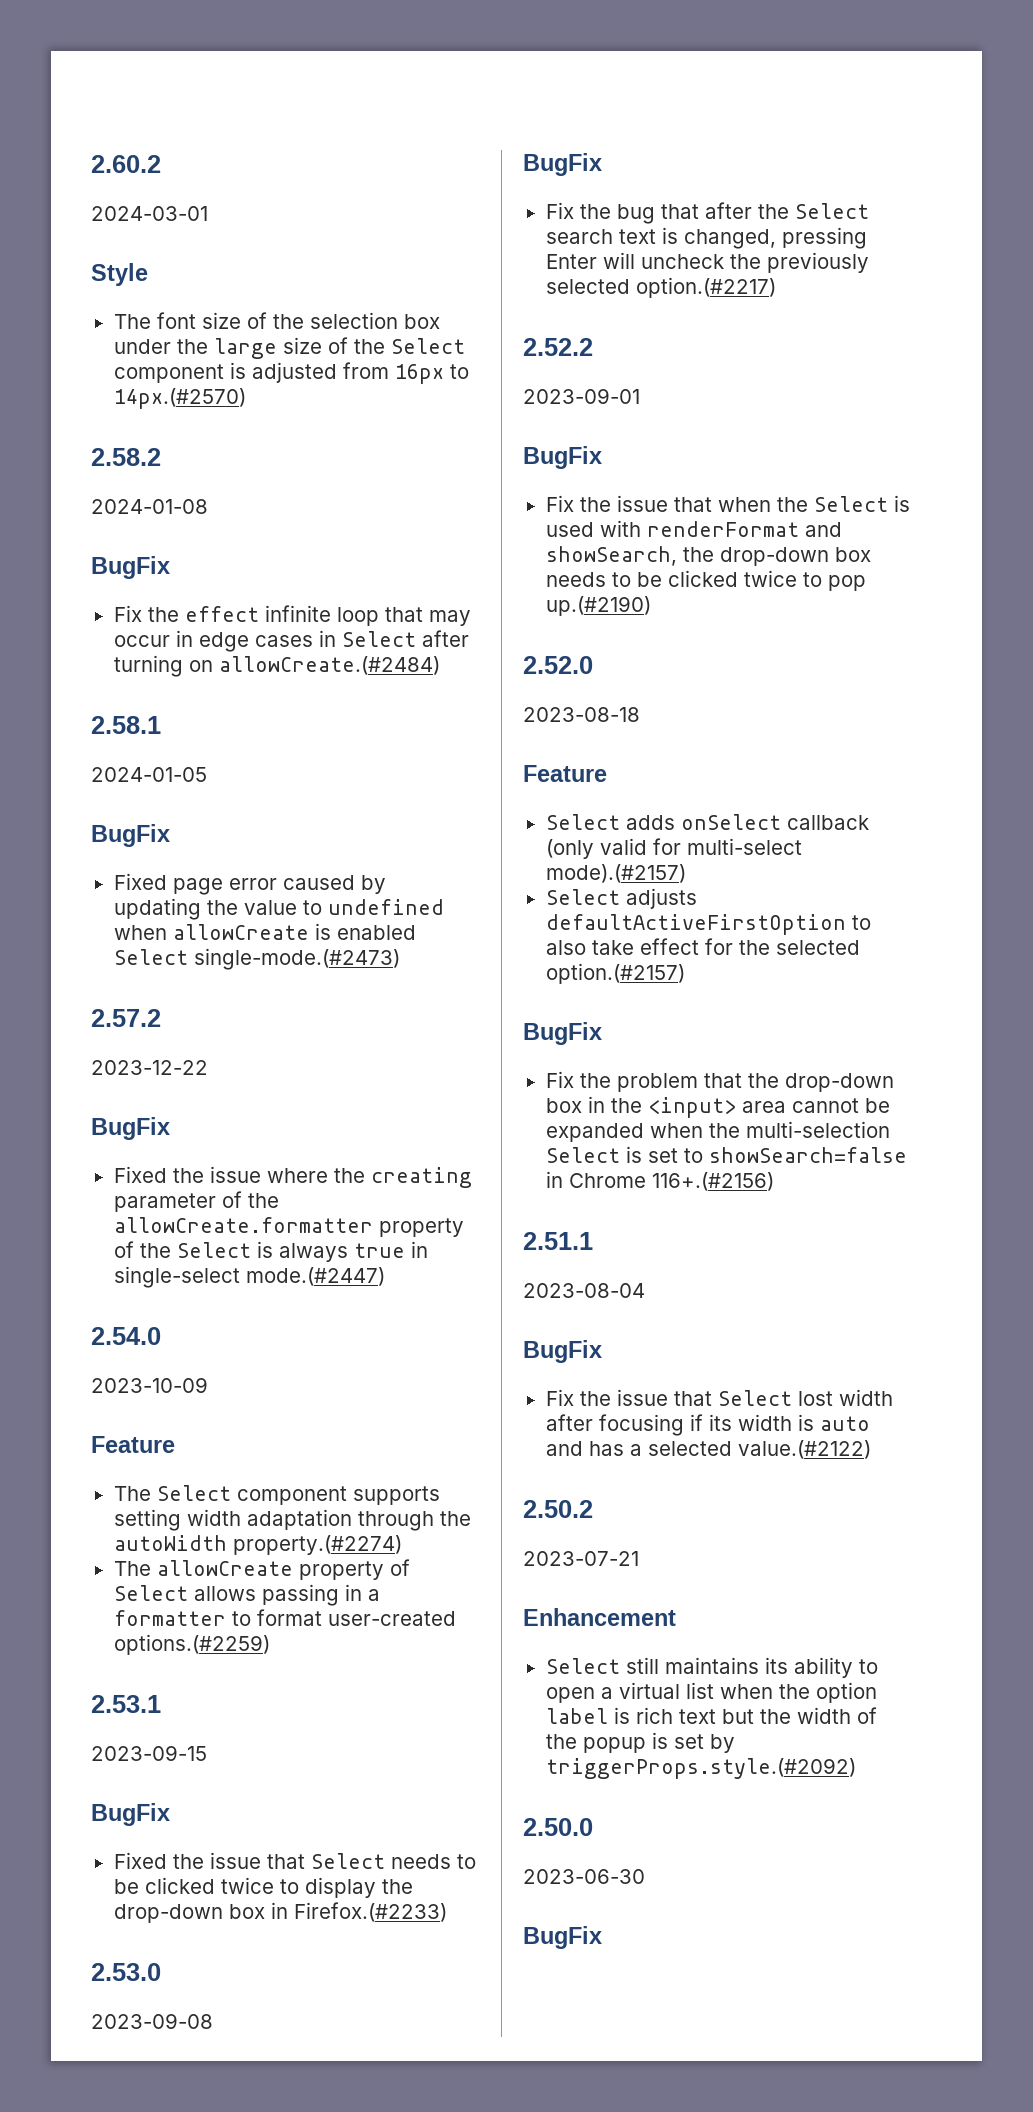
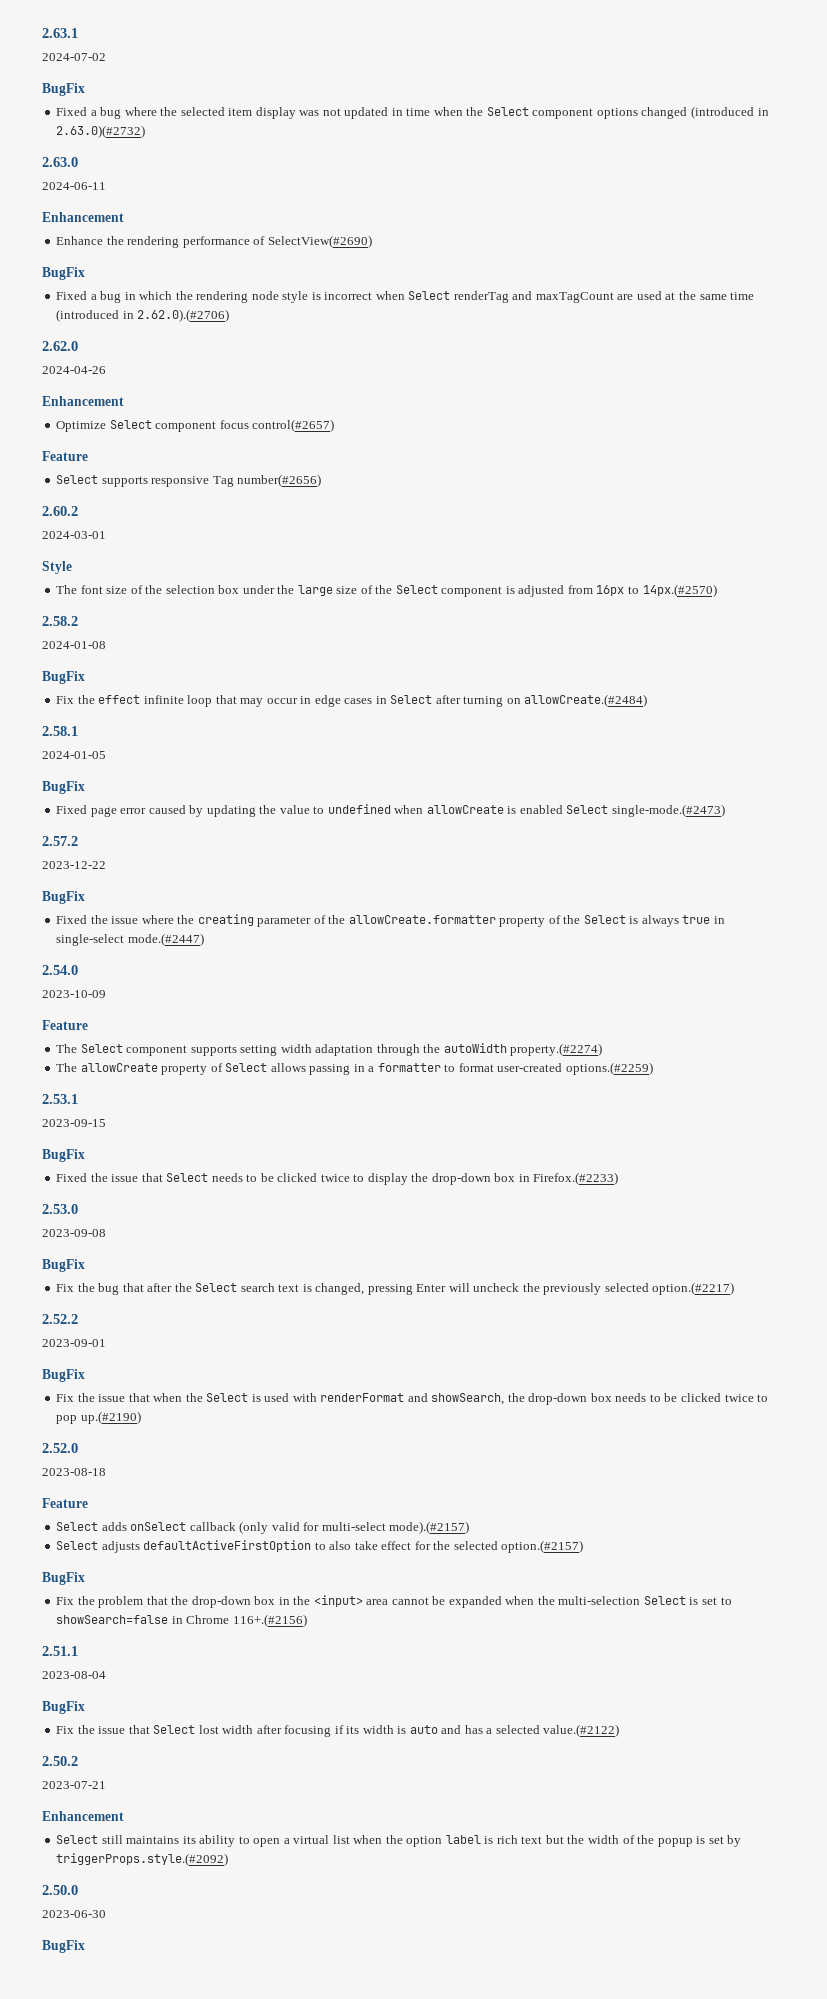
(91, 164) none -> [42,28,78,38] [42,53,106,61] [42,83,85,96] [56,106,769,119] [56,125,146,138] [42,157,78,167] [42,182,106,190] [42,212,124,222] [56,235,372,248] [42,267,85,280] [56,291,755,303] [56,309,230,322] [42,341,78,351] [42,366,106,374] [42,396,124,406] [56,419,335,432] [42,451,88,461] [56,474,322,487] 2.63.1 // 2024-07-02 // BugFix // Fixed a bug where the selected item display was not updated in time when the Select component options changed (introduced in 2.63.0)(#2732) // 2.63.0 // 2024-06-11 // Enhancement // Enhance the rendering performance of SelectView(#2690) // BugFix // Fixed a bug in which the rendering node style is incorrect when Select renderTag and maxTagCount are used at the same time (introduced in 2.62.0).(#2706) // 2.62.0 // 2024-04-26 // Enhancement // Optimize Select component focus control(#2657) // Feature // Select supports responsive Tag number(#2656) //

